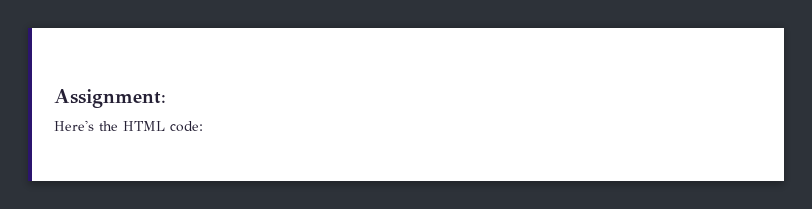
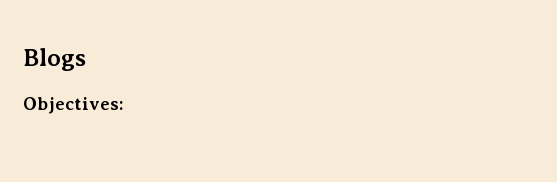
[54,89,166,108] [54,120,203,132] Assignment: // Here's the HTML code: -> [23,48,86,71] [23,97,124,114] Blogs // Objectives:

